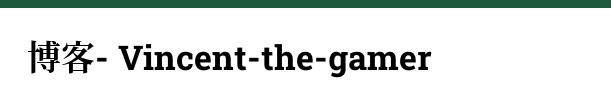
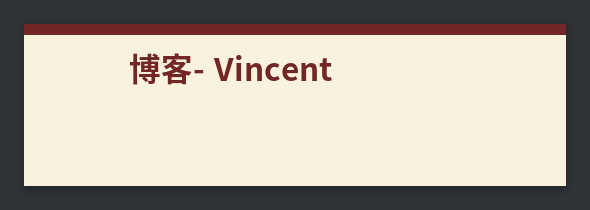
[118,44,433,78] Vincent-the-gamer -> [212,55,332,81] Vincent

